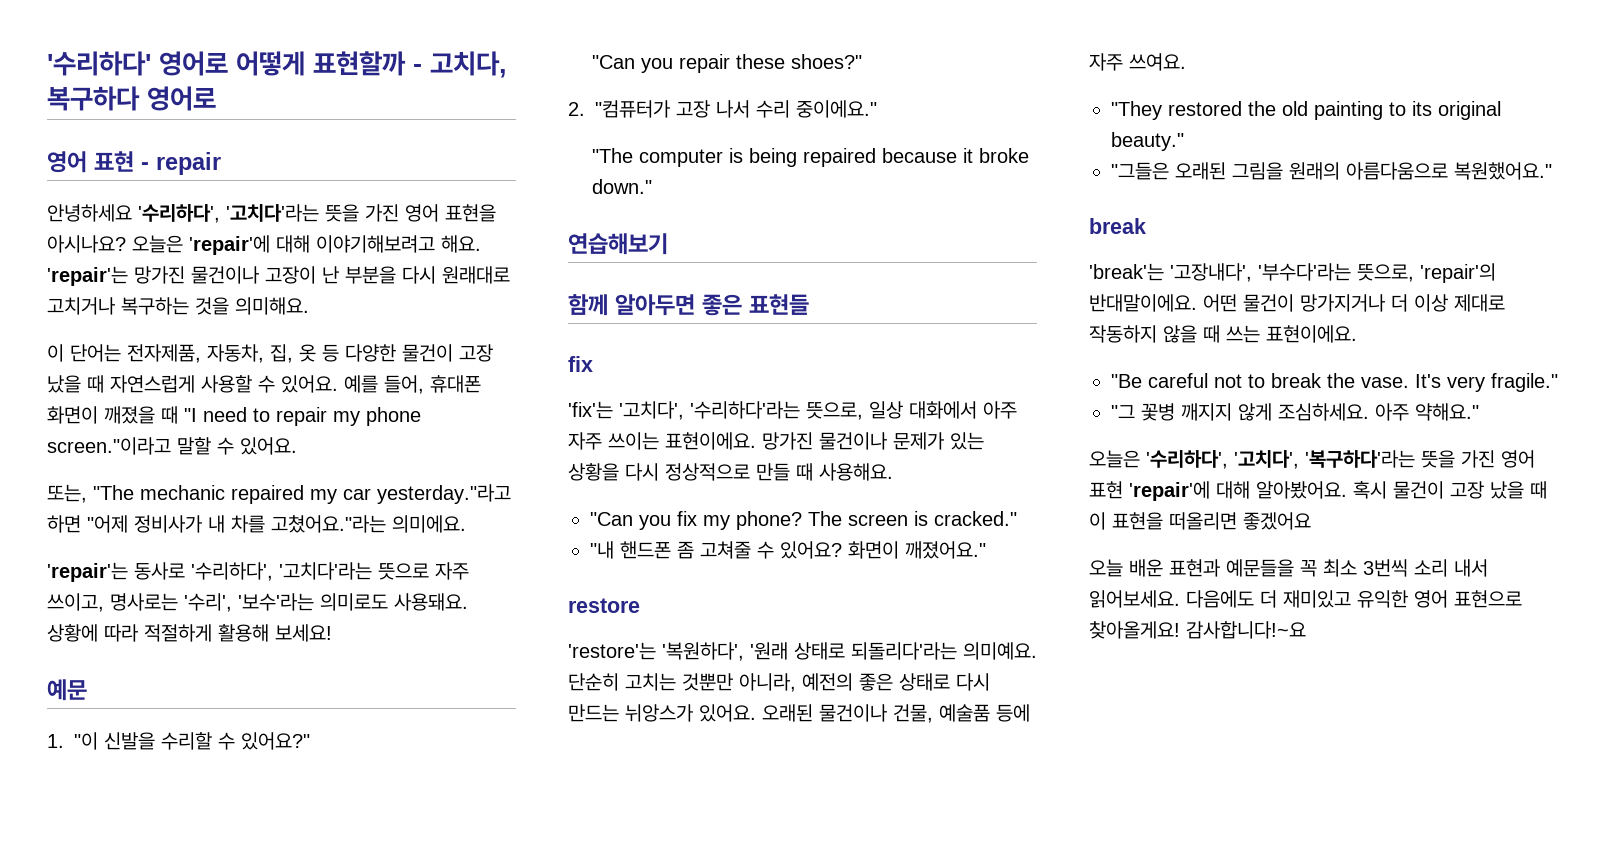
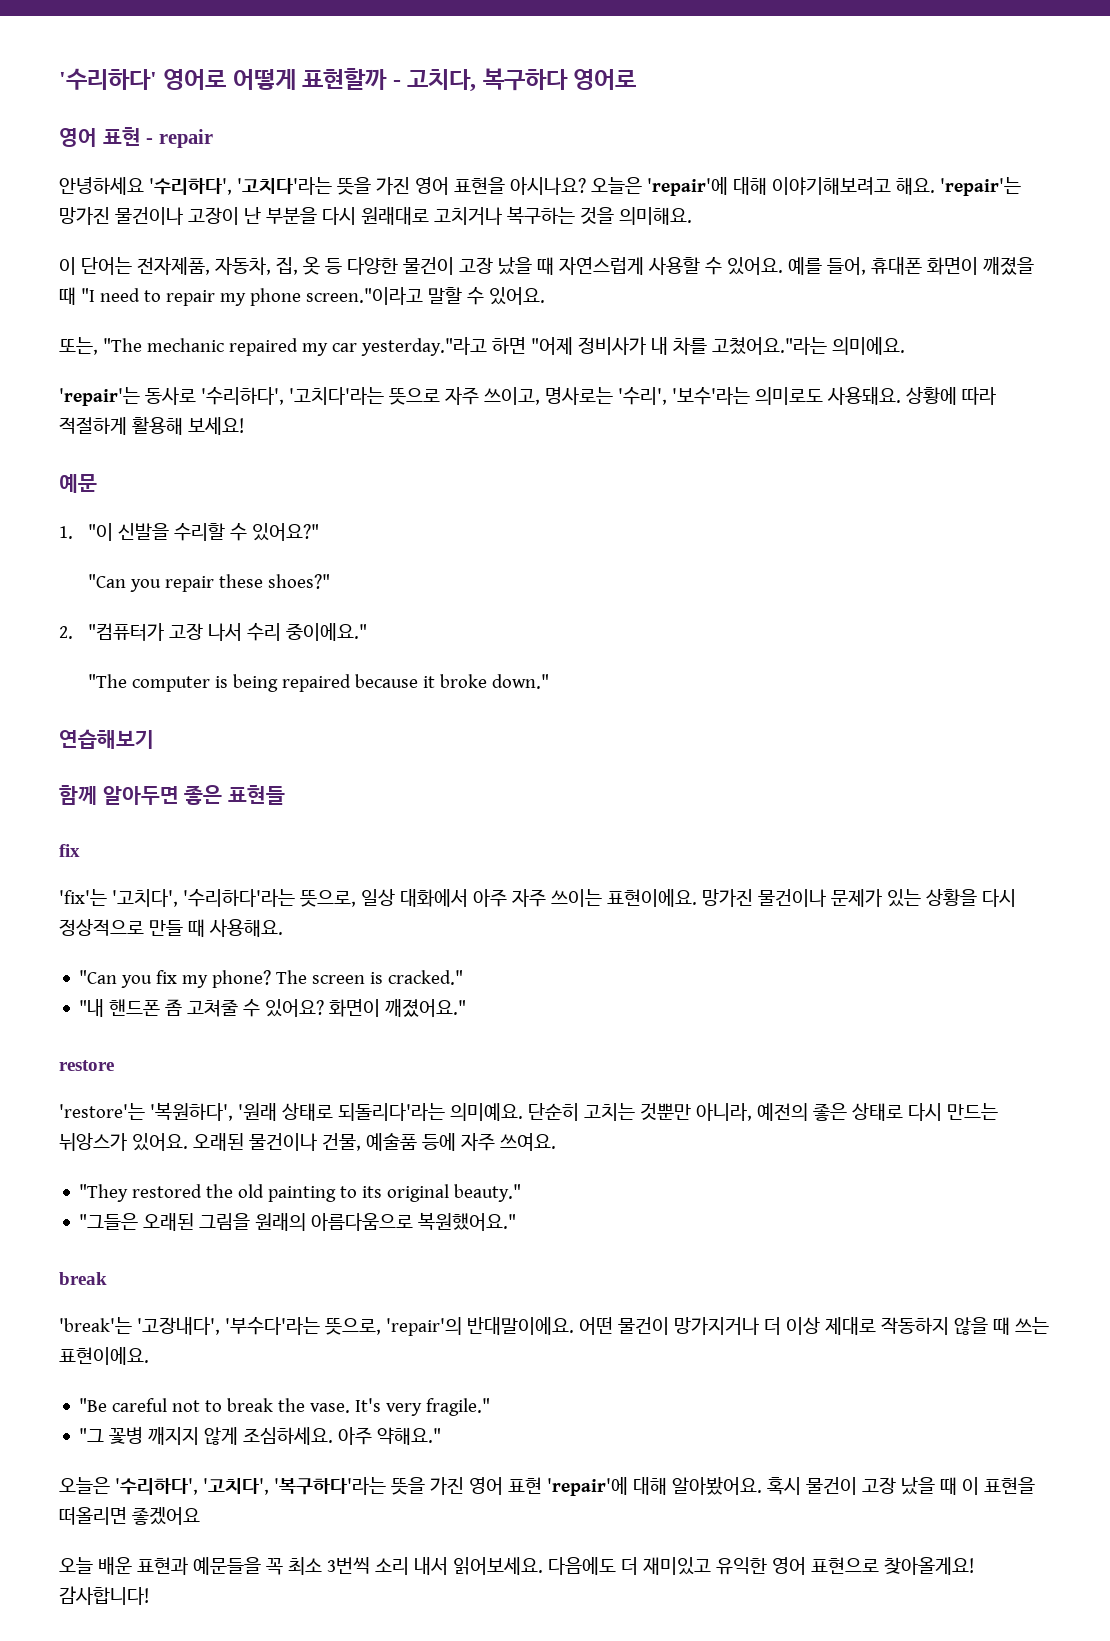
[1186,621,1306,639] 감사합니다!~요 -> [59,1586,149,1605] 감사합니다!

